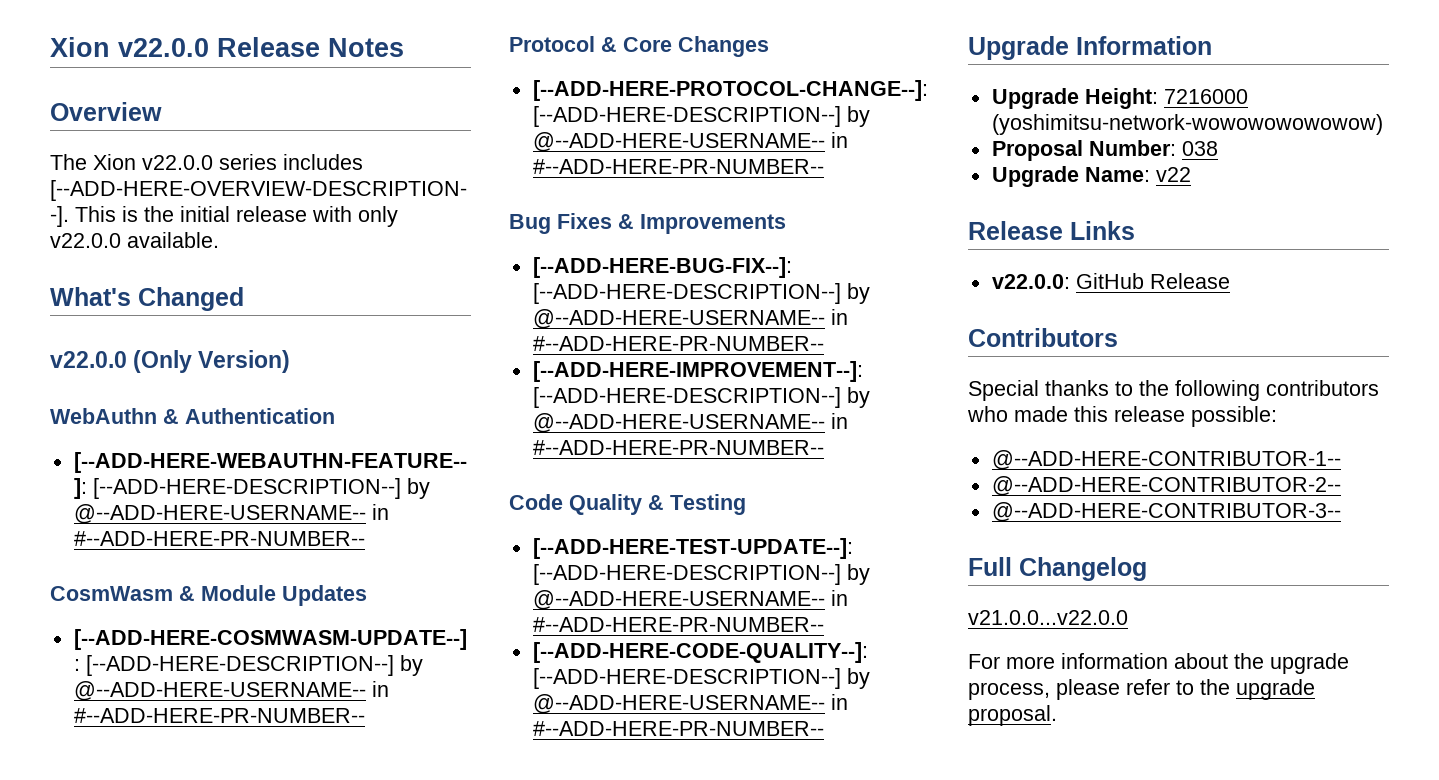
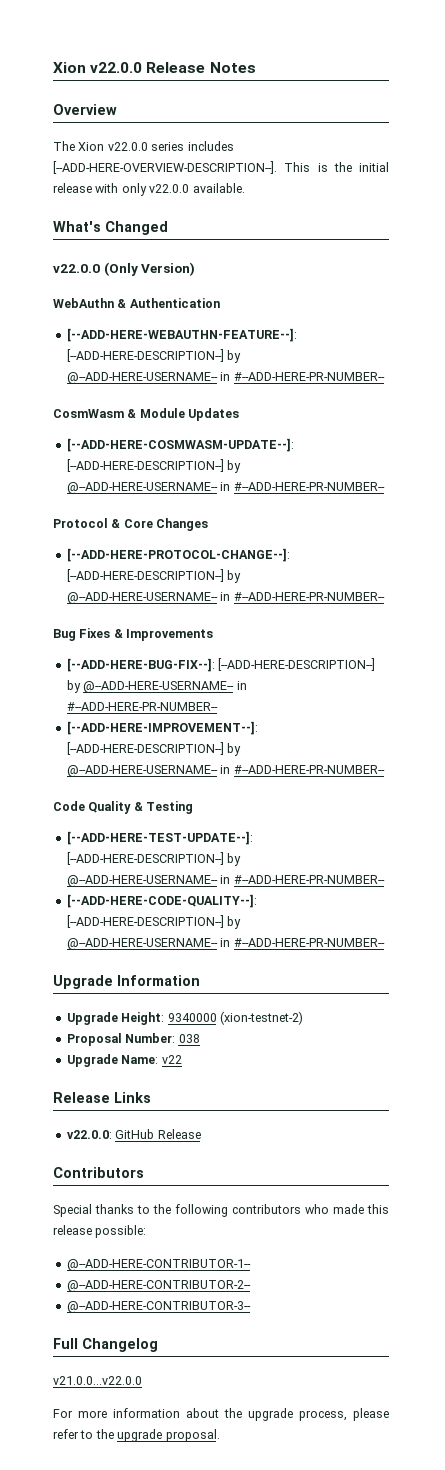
[1163,89,1248,104] [991,114,1383,135] 7216000 (yoshimitsu-network-wowowowowowow) -> [167,1011,303,1025] 9340000 (xion-testnet-2)

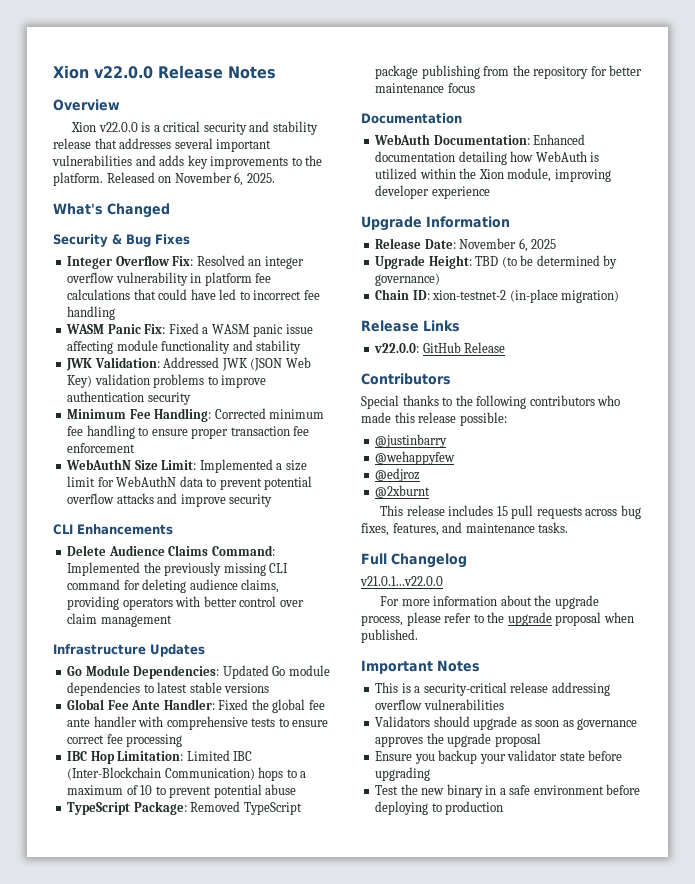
[53,141,234,151] [53,161,389,174] [53,183,245,196] [53,221,168,235] [53,262,196,276] [53,298,220,308] [66,328,297,342] [66,349,242,363] [66,372,385,384] [53,408,240,421] [66,438,294,452] [66,459,242,473] [66,482,385,494] [53,518,209,531] [66,548,290,562] [66,569,242,583] [66,592,385,604] [53,628,214,641] [66,658,376,672] [66,680,247,693] [66,702,218,711] [66,721,258,735] [66,742,242,756] [66,765,385,777] [53,801,194,814] [66,831,253,845] [66,852,242,866] [66,875,385,887] [66,894,257,908] [66,915,242,929] [66,938,385,950] [53,975,200,989] [66,1011,303,1025] [66,1033,200,1046] [66,1054,182,1067] The Xion v22.0.0 series includes [--ADD-HERE-OVERVIEW-DESCRIPTION--]. This is the initial release with only v22.0.0 available. // What's Changed // v22.0.0 (Only Version) // WebAuthn & Authentication // [--ADD-HERE-WEBAUTHN-FEATURE--]: [--ADD-HERE-DESCRIPTION--] by @--ADD-HERE-USERNAME-- in #--ADD-HERE-PR-NUMBER-- // CosmWasm & Module Updates // [--ADD-HERE-COSMWASM-UPDATE--]: [--ADD-HERE-DESCRIPTION--] by @--ADD-HERE-USERNAME-- in #--ADD-HERE-PR-NUMBER-- // Protocol & Core Changes // [--ADD-HERE-PROTOCOL-CHANGE--]: [--ADD-HERE-DESCRIPTION--] by @--ADD-HERE-USERNAME-- in #--ADD-HERE-PR-NUMBER-- // Bug Fixes & Improvements // [--ADD-HERE-BUG-FIX--]: [--ADD-HERE-DESCRIPTION--] by @--ADD-HERE-USERNAME-- in #--ADD-HERE-PR-NUMBER-- // [--ADD-HERE-IMPROVEMENT--]: [--ADD-HERE-DESCRIPTION--] by @--ADD-HERE-USERNAME-- in #--ADD-HERE-PR-NUMBER-- // Code Quality & Testing // [--ADD-HERE-TEST-UPDATE--]: [--ADD-HERE-DESCRIPTION--] by @--ADD-HERE-USERNAME-- in #--ADD-HERE-PR-NUMBER-- // [--ADD-HERE-CODE-QUALITY--]: [--ADD-HERE-DESCRIPTION--] by @--ADD-HERE-USERNAME-- in #--ADD-HERE-PR-NUMBER-- // Upgrade Information // Upgrade Height: 9340000 (xion-testnet-2) // Proposal Number: 038 // Upgrade Name: v22 -> [71,121,318,135] [53,138,272,152] [52,155,323,169] [53,172,275,186] [53,203,170,218] [53,234,190,247] [67,255,304,269] [67,272,272,286] [67,289,320,300] [67,306,116,320] [66,323,313,337] [67,340,302,354] [66,357,311,371] [67,374,267,388] [67,391,191,405] [67,408,325,422] [67,425,310,439] [67,443,136,453] [66,459,307,473] [67,476,313,490] [67,493,273,507] [53,524,173,535] [67,545,275,556] [67,562,289,576] [67,579,280,593] [67,596,304,610] [67,613,172,627] [53,644,205,657] [67,665,330,679] [67,682,270,696] [67,699,325,713] [67,716,329,730] [67,734,183,747] [67,750,253,764] [67,767,307,781] [67,784,297,798] [67,801,302,815] [375,65,643,79] [375,83,475,93] [361,113,462,124] [374,134,586,145] [375,151,600,165] [375,168,611,182] [375,185,490,199] [361,216,510,231] [375,238,557,252] [375,255,618,269] [375,273,441,286] [375,289,620,303] Xion v22.0.0 is a critical security and stability release that addresses several important vulnerabilities and adds key improvements to the platform. Released on November 6, 2025. // What's Changed // Security & Bug Fixes // Integer Overflow Fix: Resolved an integer overflow vulnerability in platform fee calculations that could have led to incorrect fee handling // WASM Panic Fix: Fixed a WASM panic issue affecting module functionality and stability // JWK Validation: Addressed JWK (JSON Web Key) validation problems to improve authentication security // Minimum Fee Handling: Corrected minimum fee handling to ensure proper transaction fee enforcement // WebAuthN Size Limit: Implemented a size limit for WebAuthN data to prevent potential overflow attacks and improve security // CLI Enhancements // Delete Audience Claims Command: Implemented the previously missing CLI command for deleting audience claims, providing operators with better control over claim management // Infrastructure Updates // Go Module Dependencies: Updated Go module dependencies to latest stable versions // Global Fee Ante Handler: Fixed the global fee ante handler with comprehensive tests to ensure correct fee processing // IBC Hop Limitation: Limited IBC (Inter-Blockchain Communication) hops to a maximum of 10 to prevent potential abuse // TypeScript Package: Removed TypeScript package publishing from the repository for better maintenance focus // Documentation // WebAuth Documentation: Enhanced documentation detailing how WebAuth is utilized within the Xion module, improving developer experience // Upgrade Information // Release Date: November 6, 2025 // Upgrade Height: TBD (to be determined by governance) // Chain ID: xion-testnet-2 (in-place migration)
[66,1259,251,1271] [66,1280,251,1292] [66,1301,251,1313] @--ADD-HERE-CONTRIBUTOR-1-- // @--ADD-HERE-CONTRIBUTOR-2-- // @--ADD-HERE-CONTRIBUTOR-3-- -> [375,434,448,448] [375,451,456,465] [375,468,421,482] [375,485,431,498] [380,505,641,519] [361,522,569,536] @justinbarry // @wehappyfew // @edjroz // @2xburnt // This release includes 15 pull requests across bug fixes, features, and maintenance tasks.
[53,1376,142,1385] v21.0.0...v22.0.0 -> [360,576,443,586] v21.0.1...v22.0.0
[165,1429,220,1442] proposal. -> [555,612,634,626] [361,629,418,643] [361,660,480,674] [375,682,610,696] [375,699,504,710] [375,716,638,730] [375,733,541,747] [375,750,623,764] [375,767,431,781] [375,784,641,798] [375,801,504,815] proposal when published. // Important Notes // This is a security-critical release addressing overflow vulnerabilities // Validators should upgrade as soon as governance approves the upgrade proposal // Ensure you backup your validator state before upgrading // Test the new binary in a safe environment before deploying to production

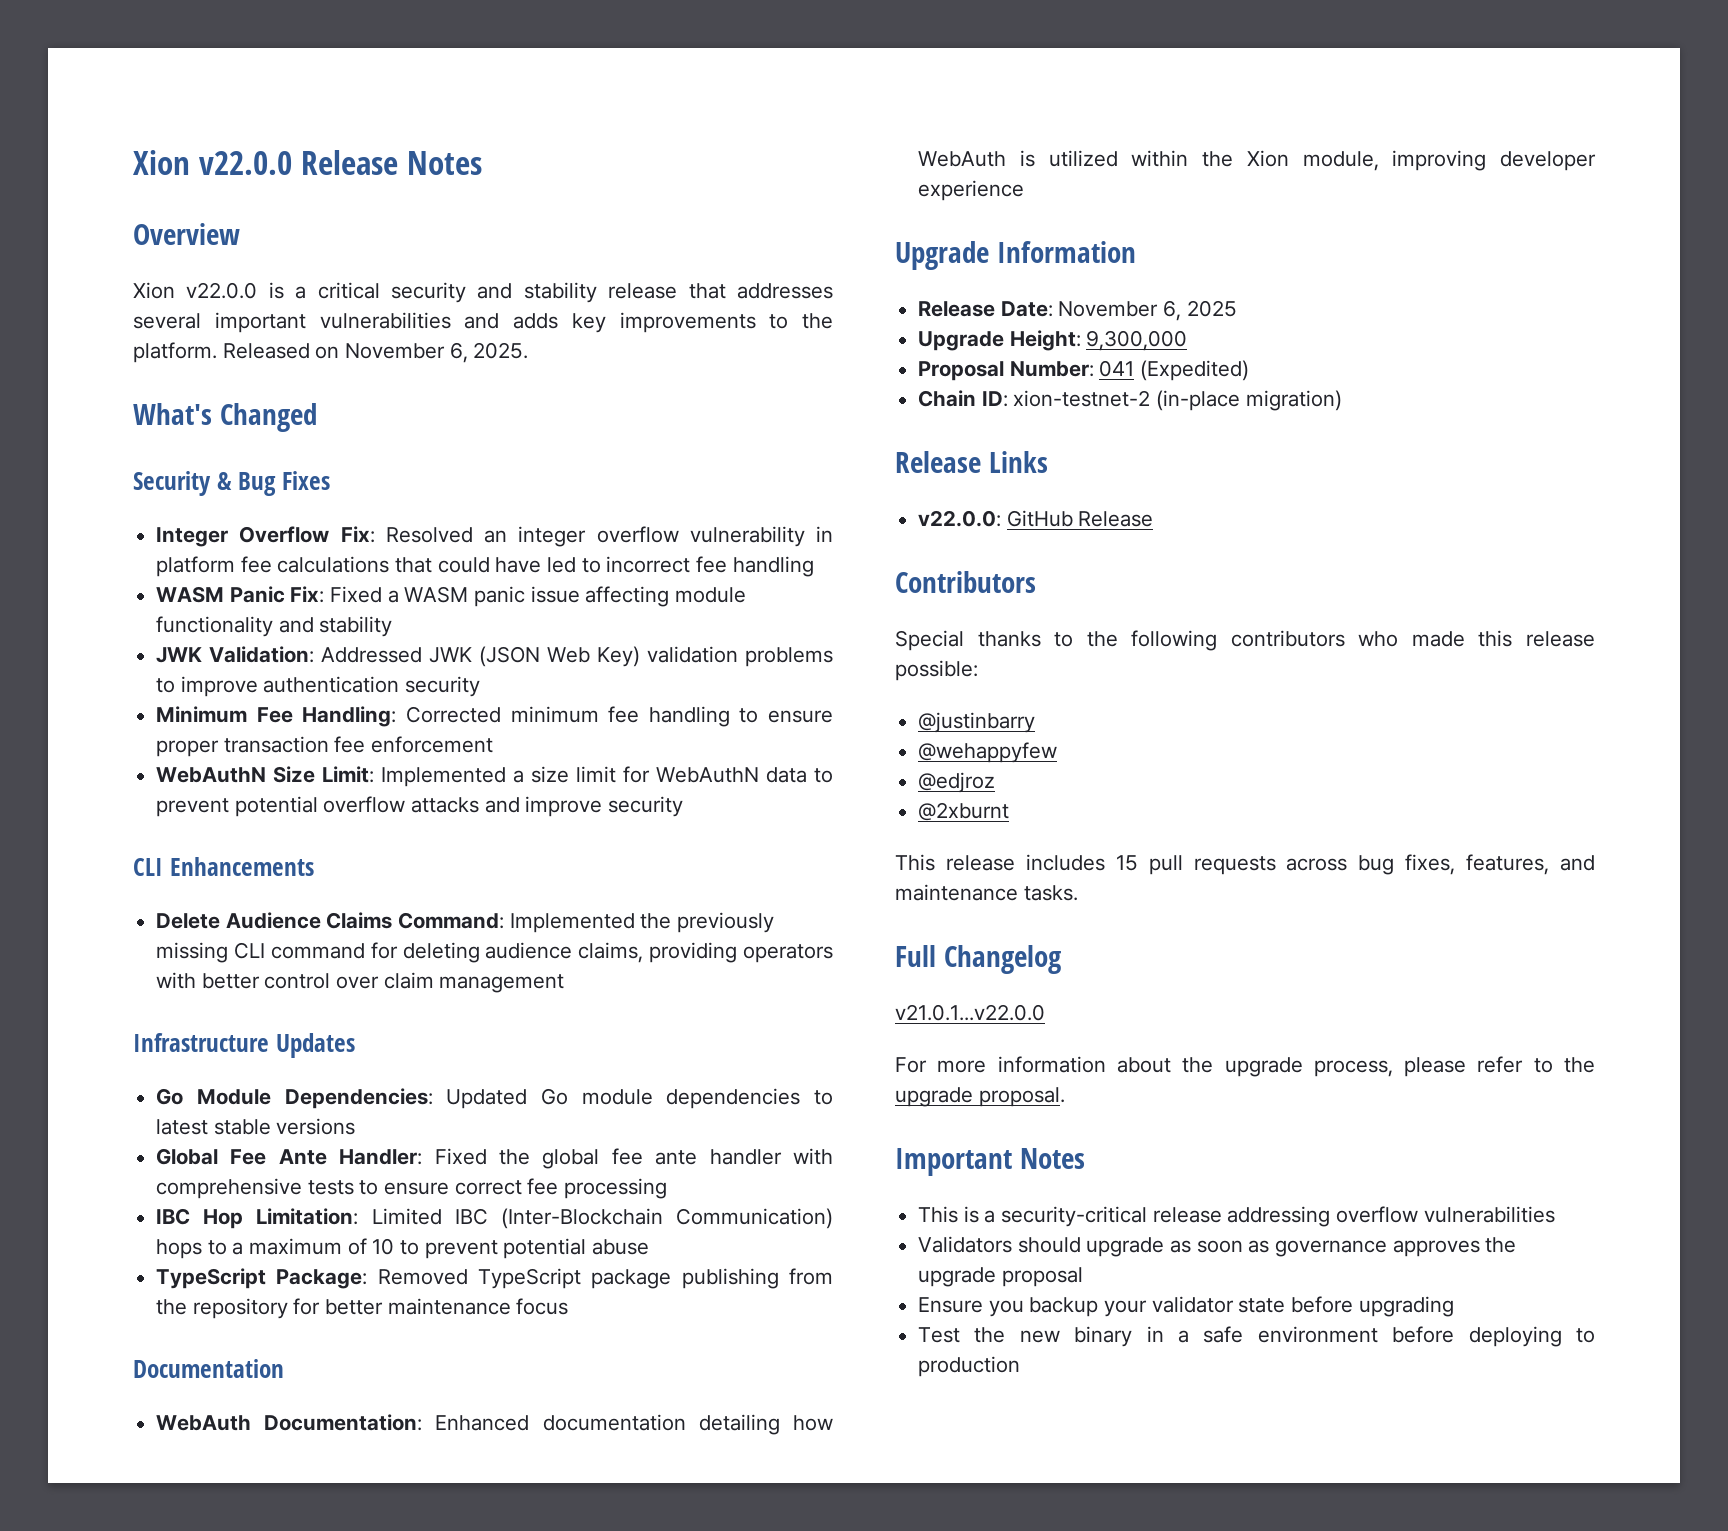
[475,255,618,269] [375,273,441,286] TBD (to be determined by governance) -> [1086,330,1188,351] [918,360,1250,381] 9,300,000 // Proposal Number: 041 (Expedited)
[555,612,634,626] [361,629,418,643] proposal when published. -> [978,1087,1065,1107] proposal.

